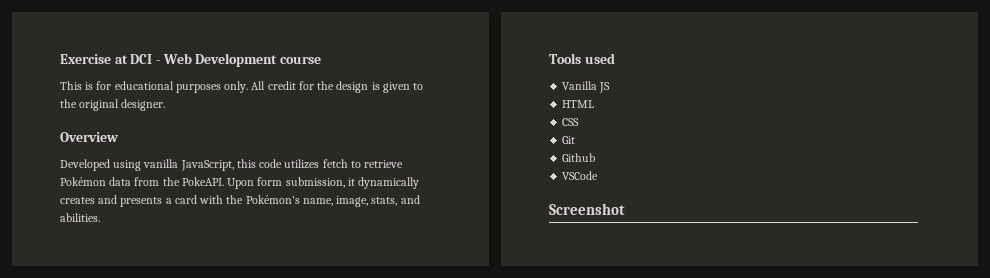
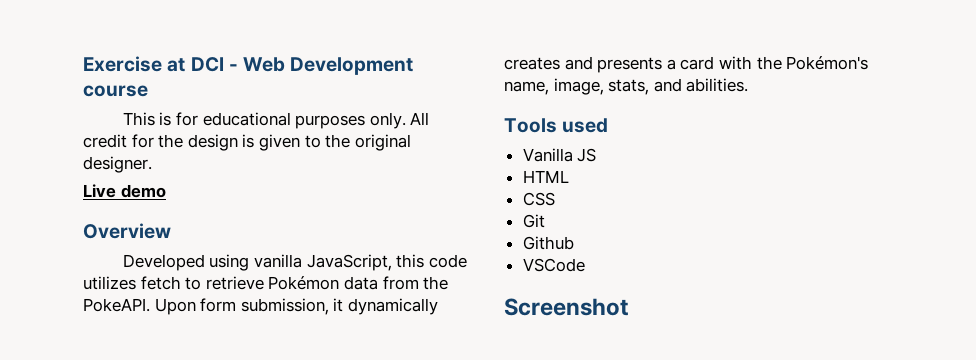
(166, 105) none -> [83,184,166,198] // Live demo

